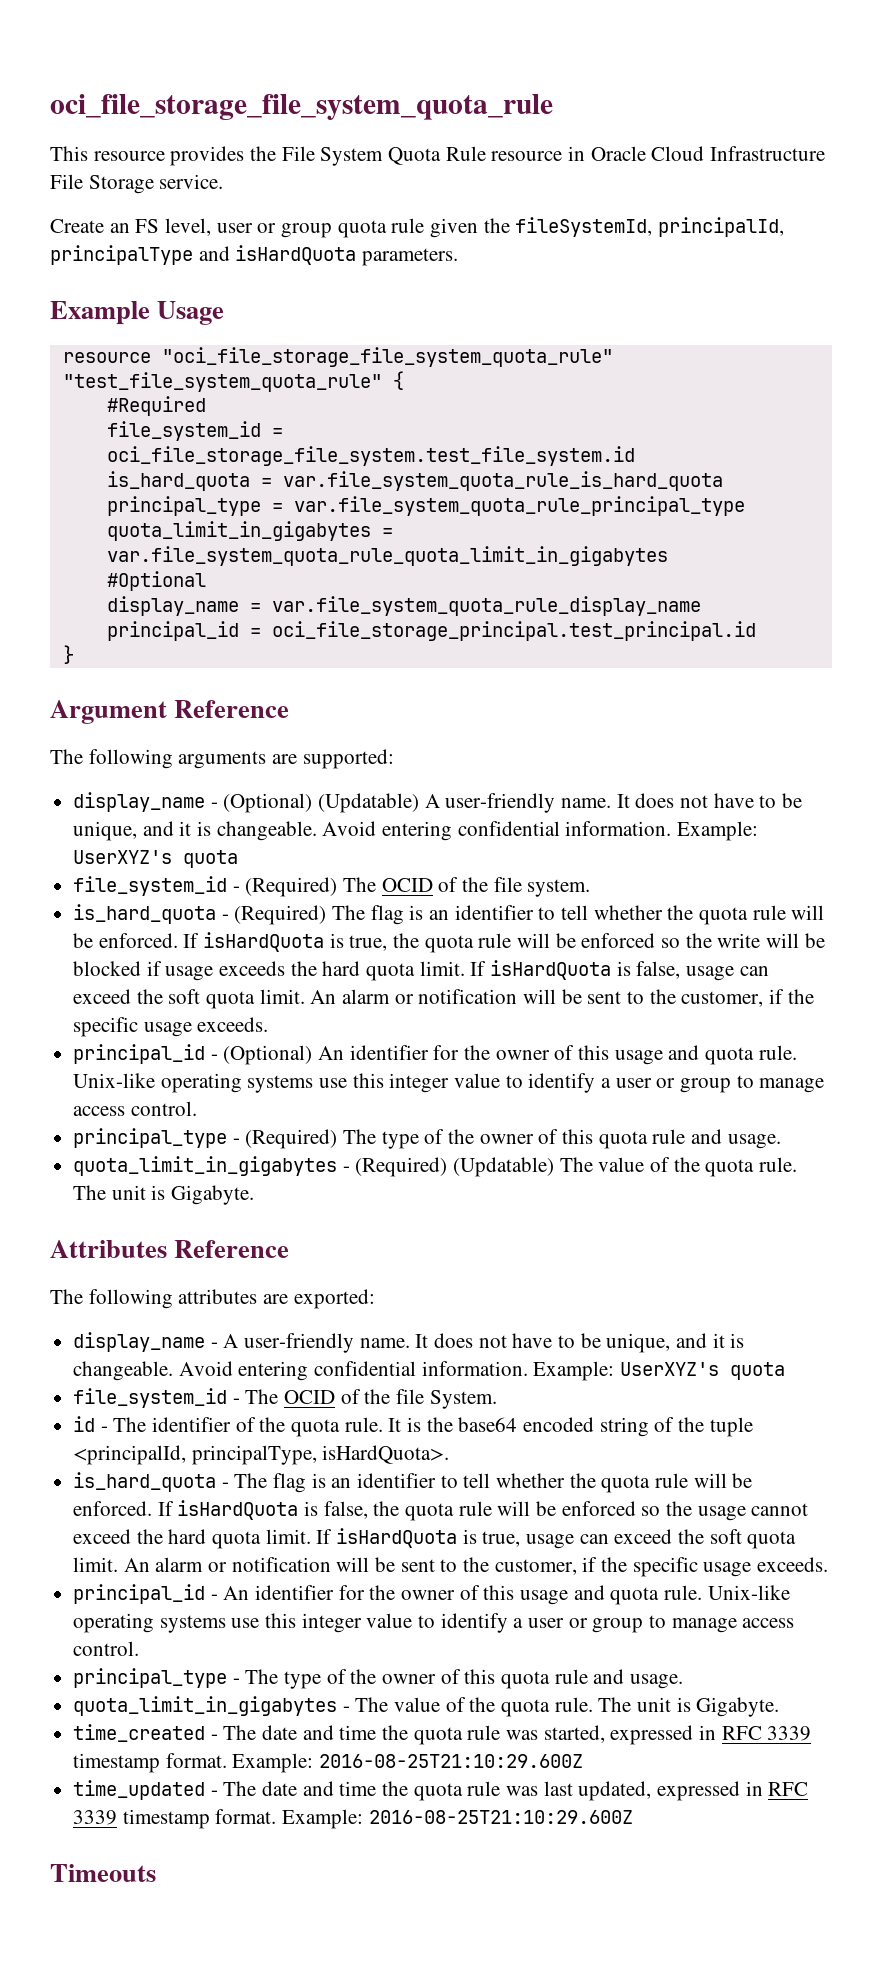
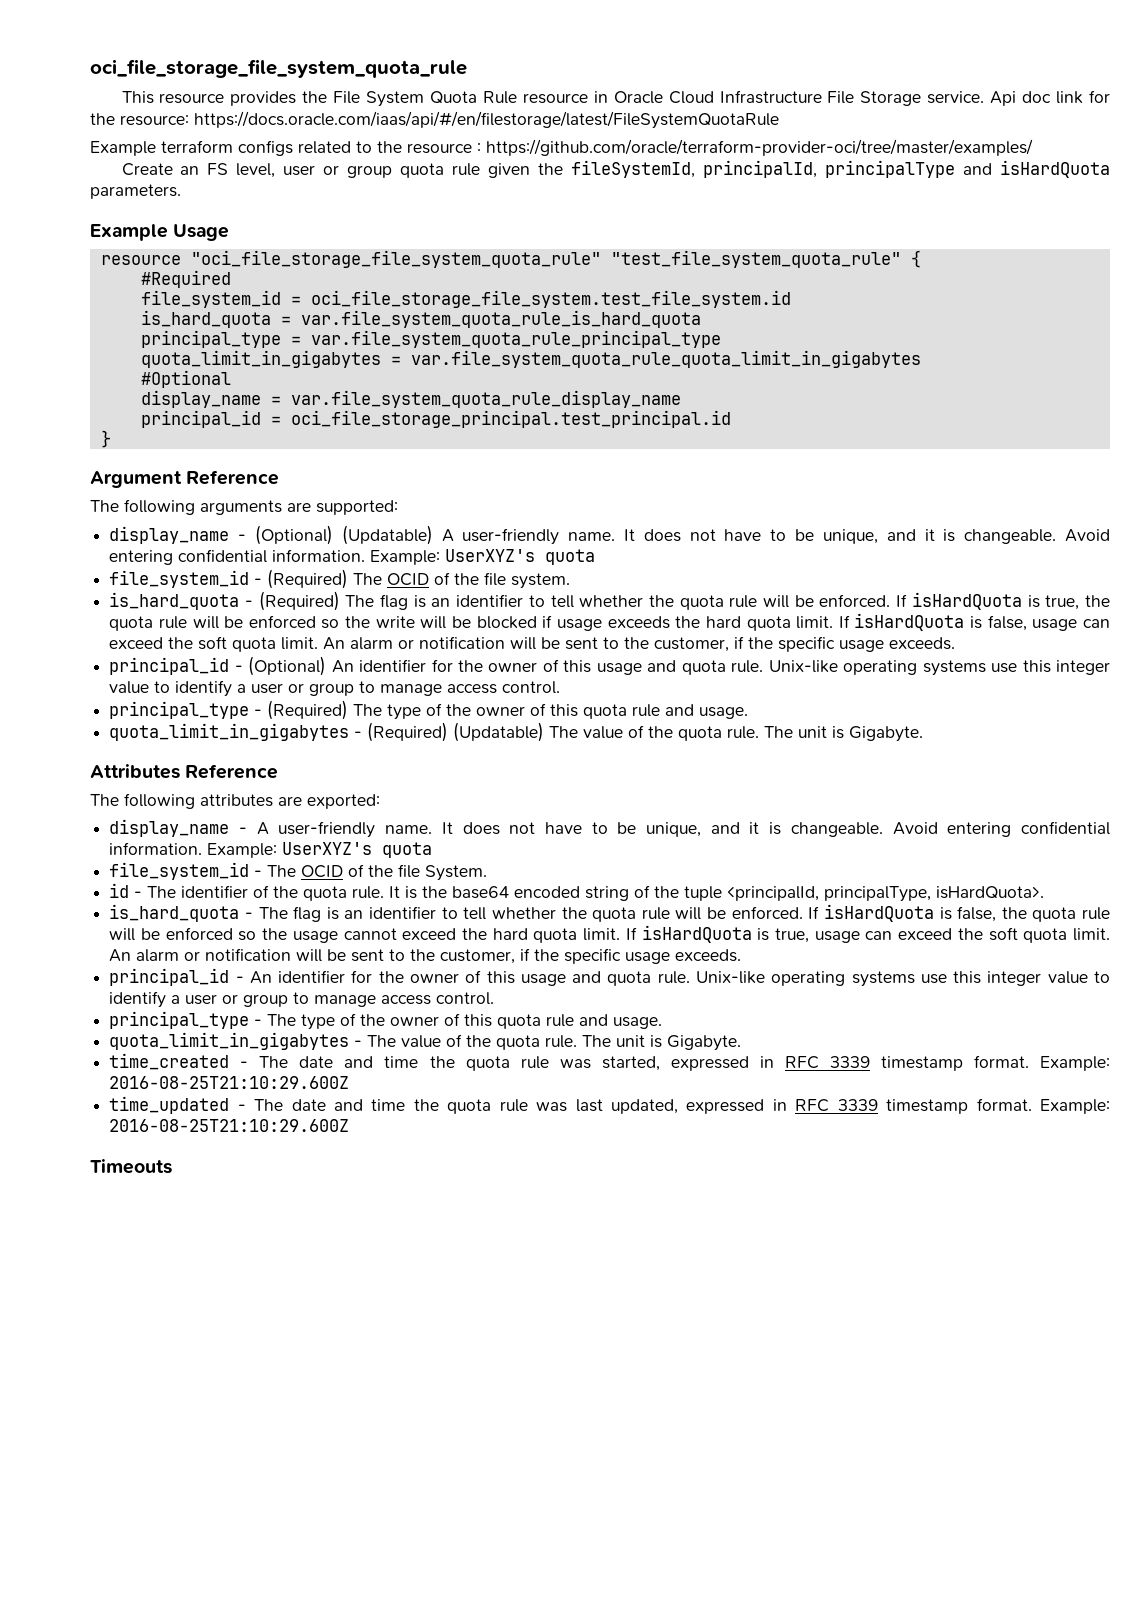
(224, 181) none -> [990,90,1110,106] [90,111,779,129] [90,139,1033,156] Api doc link for the resource: https://docs.oracle.com/iaas/api/#/en/filestorage/latest/FileSystemQuotaRule // Example terraform configs related to the resource : https://github.com/oracle/terraform-provider-oci/tree/master/examples/

